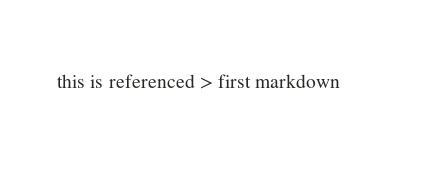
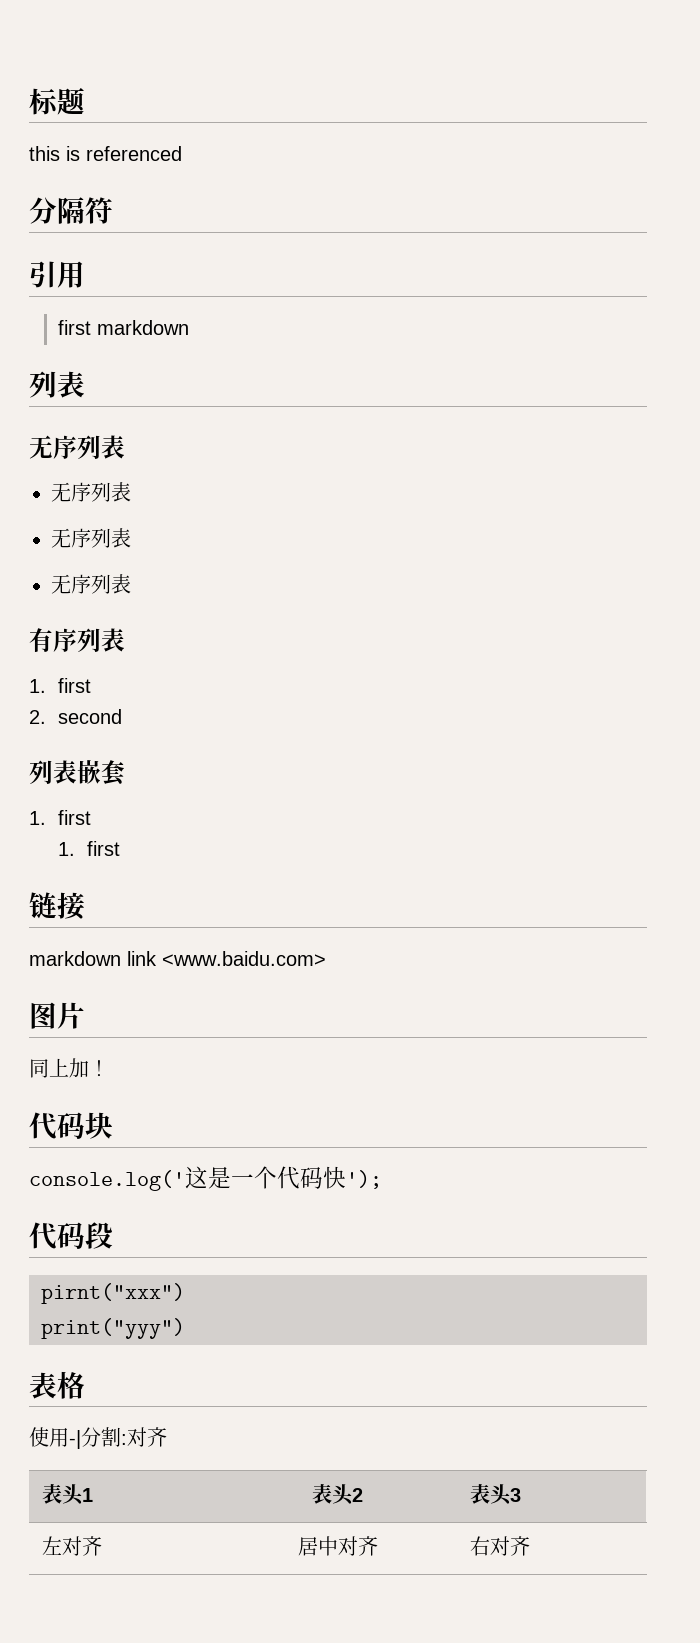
(57, 81) none -> [29,87,85,115] 标题 //
[199,77,213,89] > -> [29,197,113,224] [29,261,85,288] // 分隔符 // 引用 //
(341, 81) none -> [29,371,85,398] [29,435,125,460] [51,482,131,502] [51,528,131,548] [51,574,131,594] [29,628,125,653] [29,678,91,693] [29,709,122,724] [29,760,125,785] [29,810,91,825] [57,841,120,856] [29,892,85,920] [29,951,326,966] [29,1002,85,1029] [29,1058,109,1078] [29,1112,113,1140] [29,1166,382,1191] [29,1222,113,1250] [41,1283,185,1304] [41,1318,185,1339] [29,1371,85,1399] [29,1427,167,1449] [42,1484,94,1505] [312,1484,363,1505] [470,1484,522,1505] [42,1536,103,1556] [297,1536,378,1556] [470,1536,531,1556] // 列表 // 无序列表 // 无序列表 // 无序列表 // 无序列表 // 有序列表 // 1. first // 2. second // 列表嵌套 // 1. first // 1. first // 链接 // markdown link <www.baidu.com> // 图片 // 同上加！ // 代码块 // console.log('这是一个代码快'); // 代码段 // pirnt("xxx") // print("yyy") // 表格 // 使用-|分割:对齐 // 表头1 | 表头2 | 表头3 // 左对齐 | 居中对齐 | 右对齐

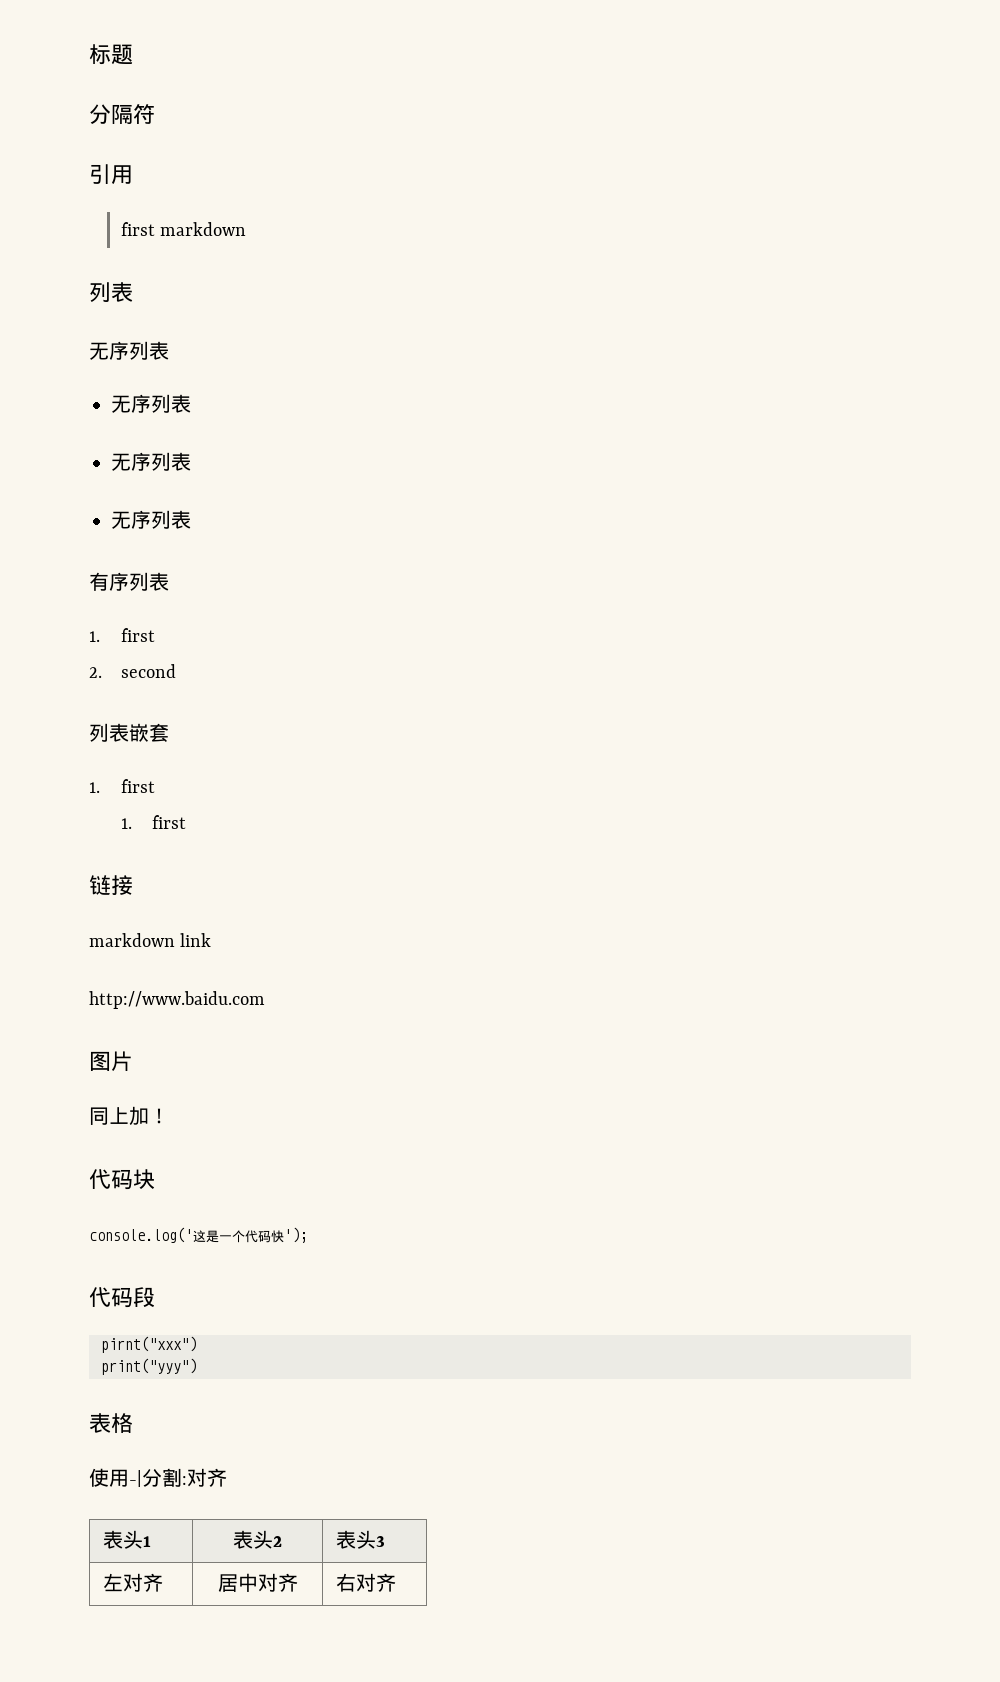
[29,146,182,161] // this is referenced -> (133, 54) none
[162,951,326,966] <www.baidu.com> -> [89,991,265,1009] // http://www.baidu.com

